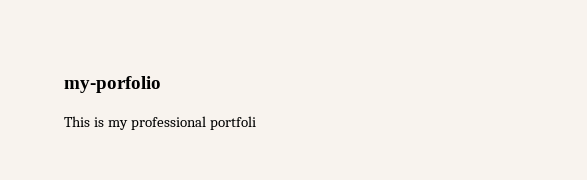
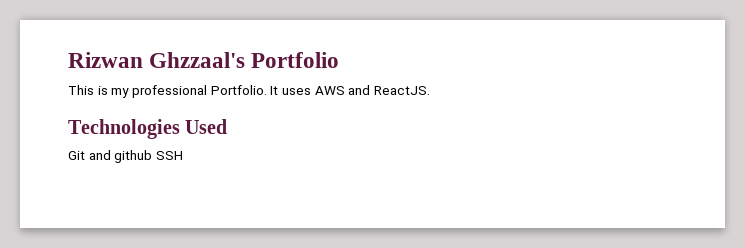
[64,76,161,93] my-porfolio -> [68,52,340,68] Rizwan Ghzzaal's Portfolio
[209,116,256,130] portfoli -> [210,85,430,95] [68,119,228,139] [68,150,183,163] Portfolio. It uses AWS and ReactJS. // Technologies Used // Git and github SSH

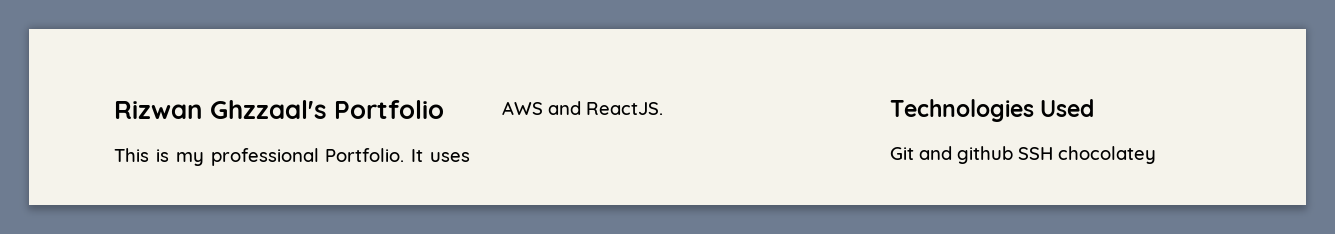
(183, 155) none -> [1058,146,1156,164] chocolatey

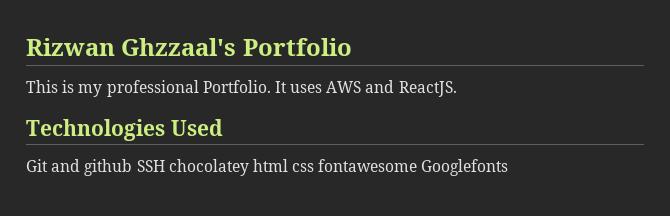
(1156, 155) none -> [252,159,509,176] html css fontawesome Googlefonts

